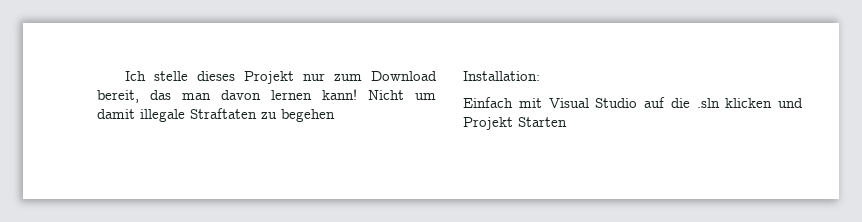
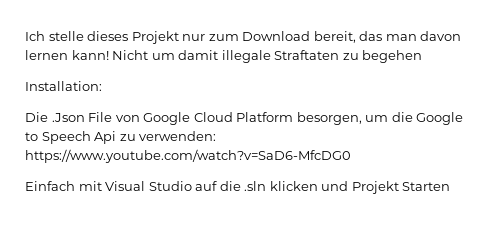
(540, 76) none -> [25,112,464,125] [25,131,217,144] [25,149,351,163] // Die .Json File von Google Cloud Platform besorgen, um die Google to Speech Api zu verwenden: https://www.youtube.com/watch?v=SaD6-MfcDG0

